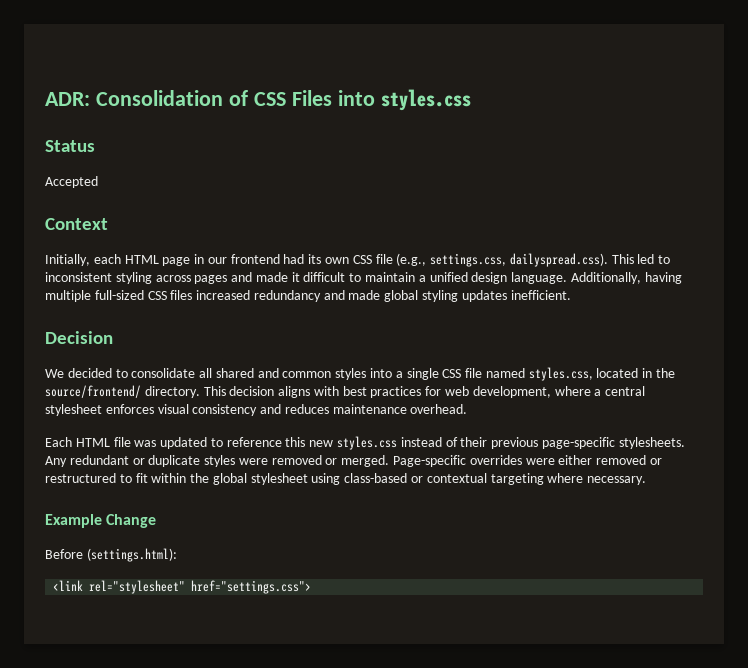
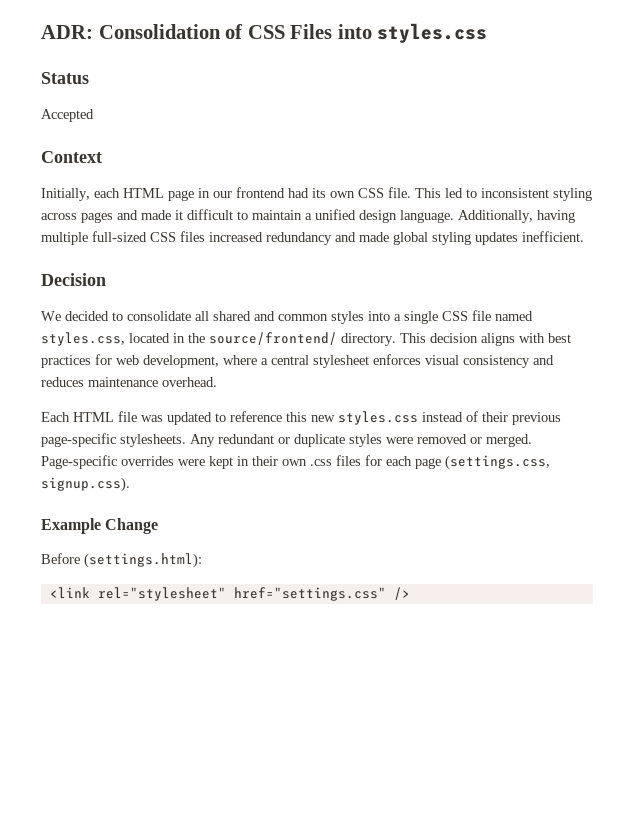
[375,253,608,267] file (e.g., settings.css, dailyspread.css). -> [388,187,411,198] file.
[558,455,662,465] [45,473,647,485] either removed or restructured to fit within the global stylesheet using class-based or contextual targeting where necessary. -> [209,455,550,470] [41,477,130,492] kept in their own .css files for each page (settings.css, signup.css).
[191,580,312,594] href="settings.css"> -> [233,587,410,601] href="settings.css" />

